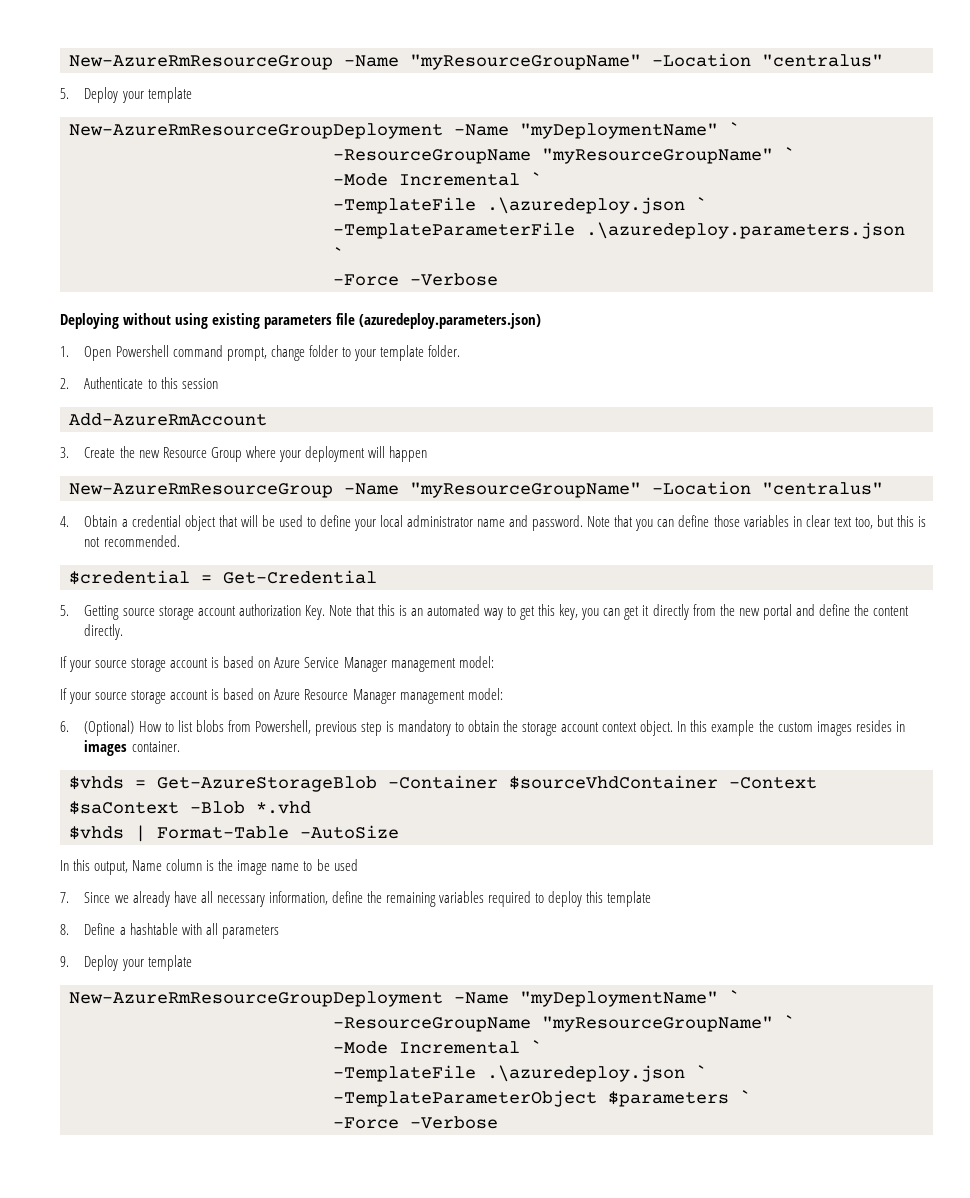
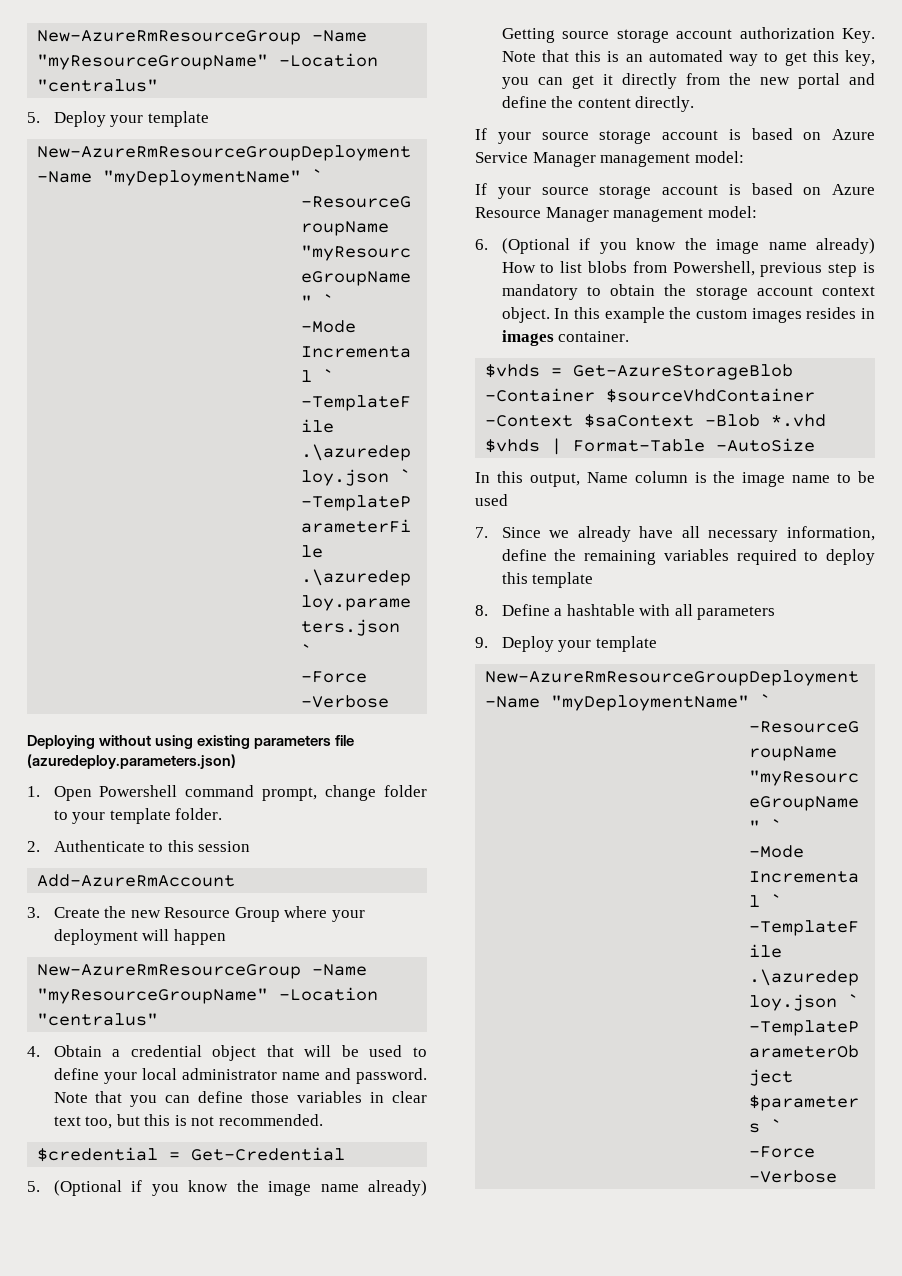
(69, 610) none -> [53,1180,427,1196] (Optional if you know the image name already)
[84,720,135,736] (Optional) -> [501,238,875,254] (Optional if you know the image name already)

